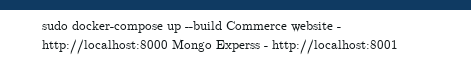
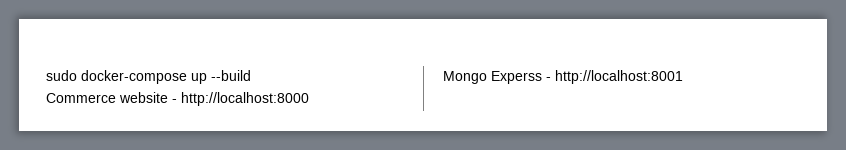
(222, 25) none -> (251, 75) //
(168, 47) none -> (309, 99) //

